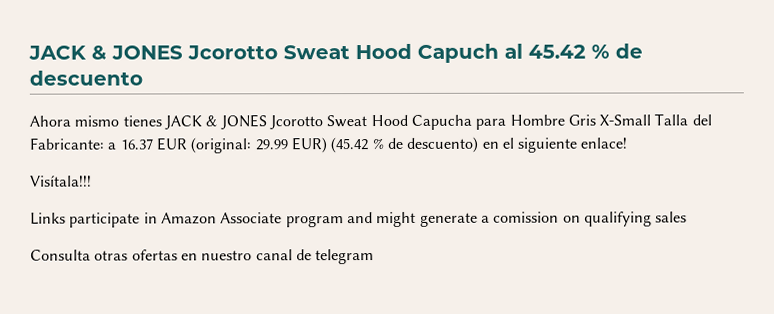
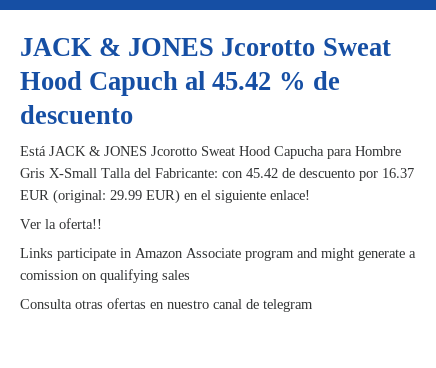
[29,115,162,127] Ahora mismo tienes -> [20,146,46,156] Está
[107,142,117,150] a -> [222,168,378,181] con 45.42 de descuento por
[330,136,479,154] (45.42 % de descuento) -> (180, 196) none
[30,175,92,187] Visítala!!! -> [20,218,102,229] Ver la oferta!!

